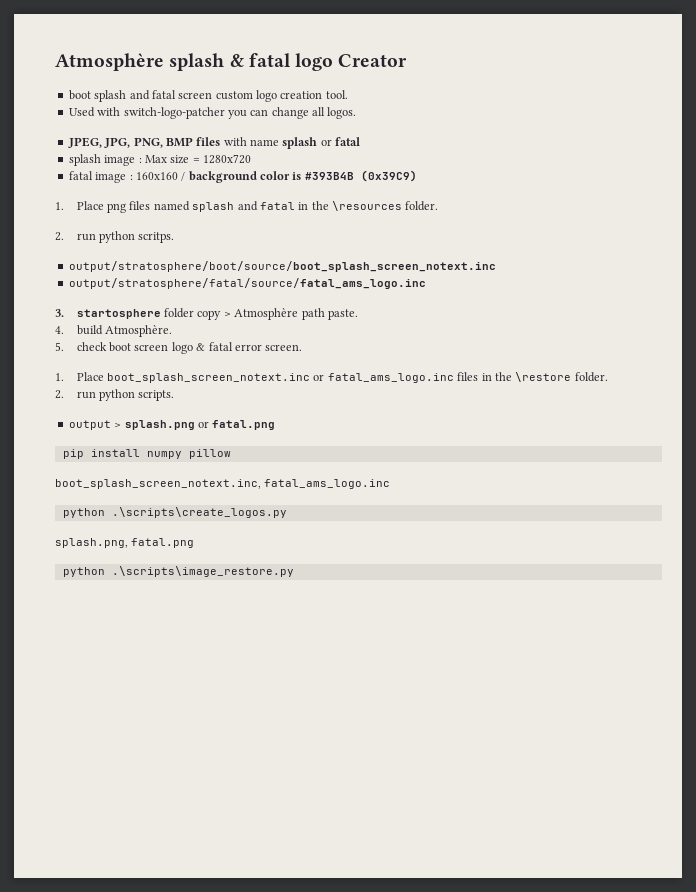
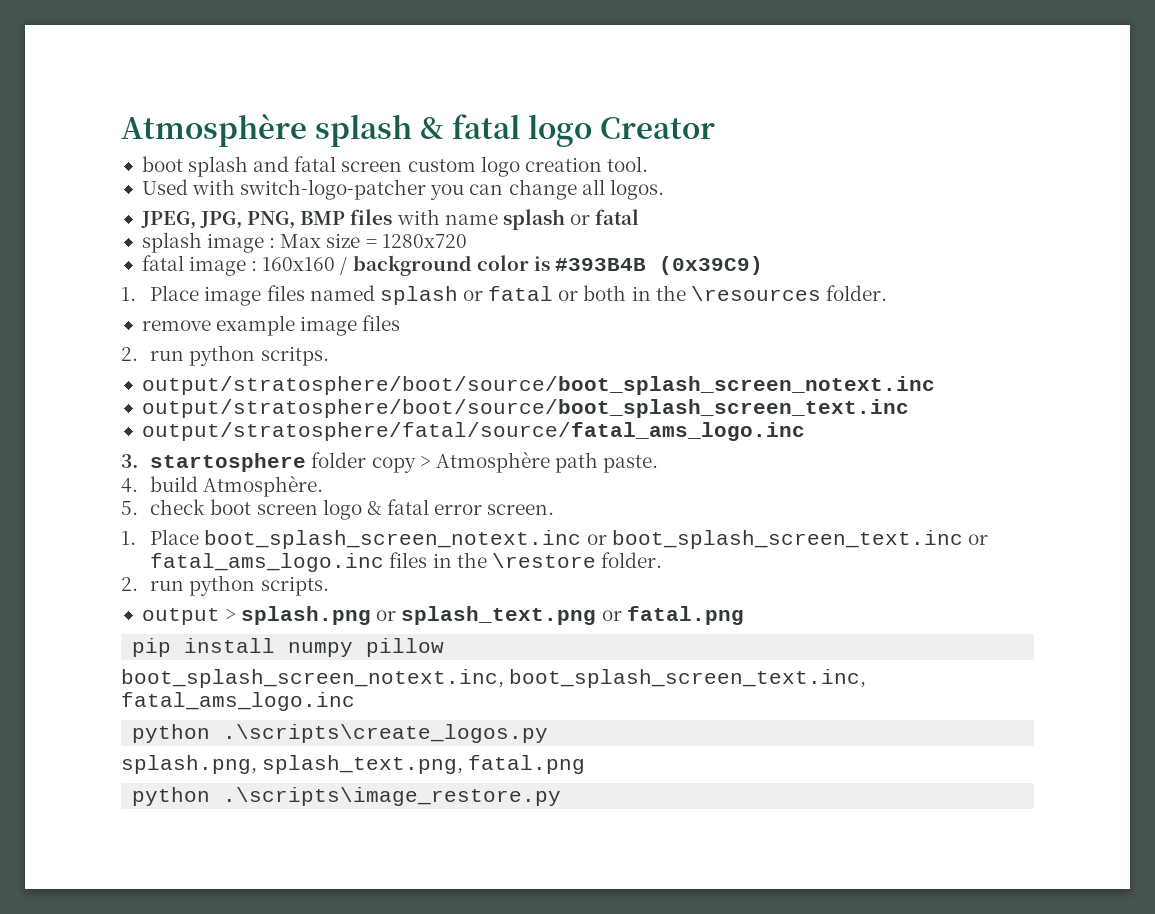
[107,203,127,213] png -> [204,286,262,306] image
[237,201,295,211] and fatal -> [462,285,627,301] or fatal or both
(439, 206) none -> [141,315,401,336] // remove example image files
(496, 266) none -> [141,399,909,418] // output/stratosphere/boot/source/boot_splash_screen_text.inc
(325, 377) none -> [611,530,988,549] boot_splash_screen_text.inc or
(209, 424) none -> [401,606,622,625] splash_text.png or
(261, 484) none -> [509,669,867,688] boot_splash_screen_text.inc,
(128, 543) none -> [262,755,464,774] splash_text.png,

